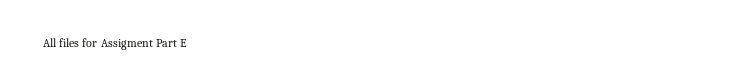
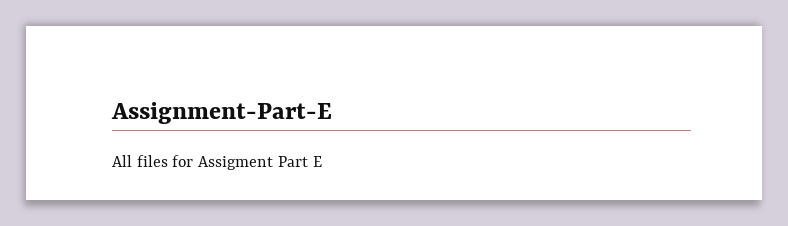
(43, 42) none -> [111,102,332,124] Assignment-Part-E //

